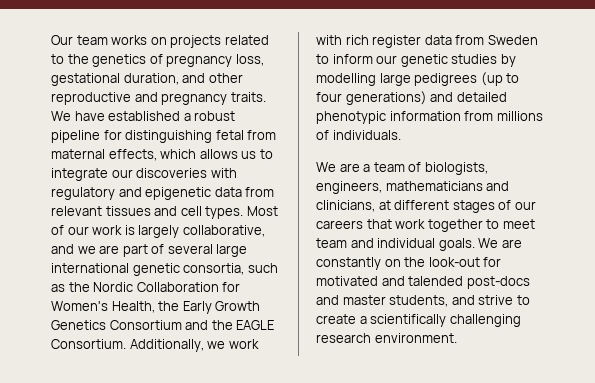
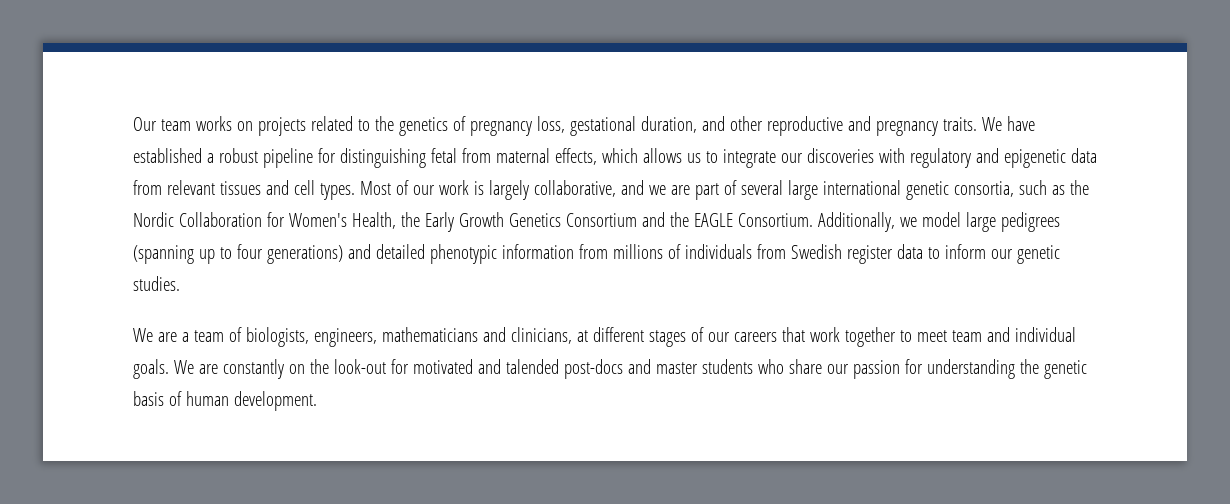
[228,339,259,349] [316,35,538,48] [316,54,516,67] [316,72,503,86] work with rich register data from Sweden to inform our genetic studies by modelling large pedigrees (up -> [921,212,1060,232] [133,245,215,264] model large pedigrees (spanning up
[332,130,401,140] individuals. -> [684,244,1060,264] [133,276,180,291] individuals from Swedish register data to inform our genetic studies.
[389,295,530,307] [316,314,521,327] [316,333,457,343] students, and strive to create a scientifically challenging research environment. -> [701,359,1087,379] [133,391,317,411] students who share our passion for understanding the genetic basis of human development.

